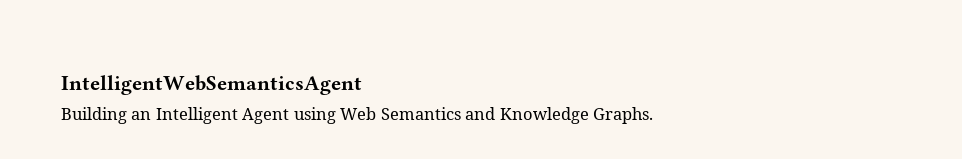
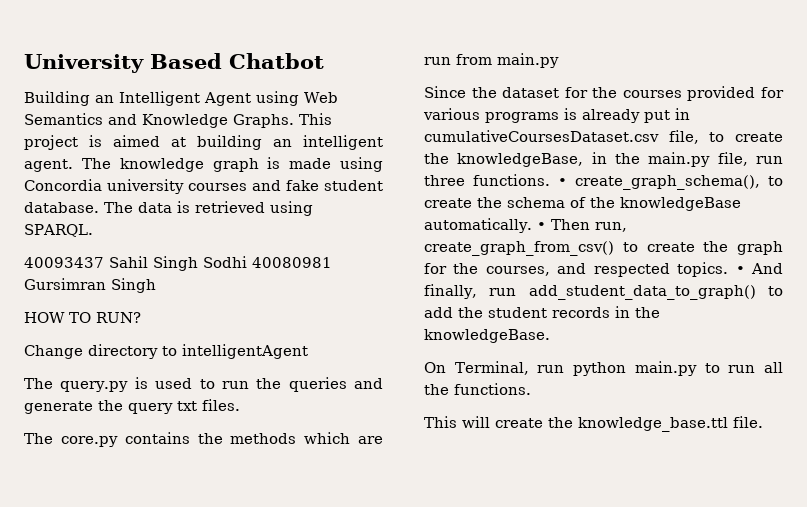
[61,75,362,95] IntelligentWebSemanticsAgent -> [24,53,324,73] University Based Chatbot
(654, 115) none -> [299,113,332,125] [24,135,383,150] [24,157,383,172] [24,179,383,194] [24,201,313,216] [24,224,93,237] [24,256,332,271] [24,278,156,293] [24,312,141,323] [24,344,308,359] [24,377,383,392] [24,399,240,414] [24,432,383,447] [424,53,559,68] [424,86,784,101] [423,108,690,123] [424,130,783,144] [424,152,783,167] [424,174,783,190] [424,197,741,211] [424,218,627,233] [424,241,783,256] [424,262,783,277] [424,284,783,300] [424,306,660,318] [424,329,550,343] [424,361,783,376] [424,383,531,395] [424,416,763,432] This project is aimed at building an intelligent agent. The knowledge graph is made using Concordia university courses and fake student database. The data is retrieved using SPARQL. // 40093437 Sahil Singh Sodhi 40080981 Gursimran Singh // HOW TO RUN? // Change directory to intelligentAgent // The query.py is used to run the queries and generate the query txt files. // The core.py contains the methods which are run from main.py // Since the dataset for the courses provided for various programs is already put in cumulativeCoursesDataset.csv file, to create the knowledgeBase, in the main.py file, run three functions. • create_graph_schema(), to create the schema of the knowledgeBase automatically. • Then run, create_graph_from_csv() to create the graph for the courses, and respected topics. • And finally, run add_student_data_to_graph() to add the student records in the knowledgeBase. // On Terminal, run python main.py to run all the functions. // This will create the knowledge_base.ttl file.

